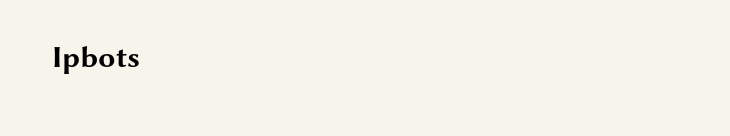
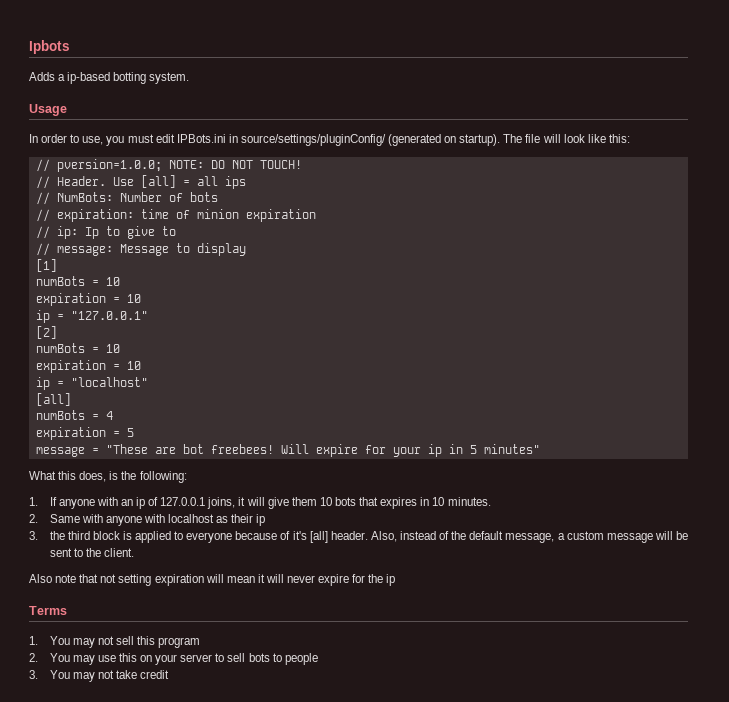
(140, 60) none -> [29,72,190,84] [29,104,67,116] [29,134,630,146] [35,159,302,172] [35,175,246,189] [35,192,218,205] [35,209,316,222] [35,226,176,239] [35,243,246,256] [35,259,57,272] [35,276,120,286] [35,293,141,306] [35,310,148,323] [35,326,57,339] [35,343,120,353] [35,360,141,373] [35,377,148,390] [35,393,71,406] [35,410,113,420] [35,427,134,440] [35,444,540,457] [29,471,187,483] [29,497,491,509] [29,514,266,526] [29,531,688,543] [49,548,134,557] [29,574,396,586] [29,606,67,615] [29,636,201,648] [29,653,318,665] [29,670,170,682] // Adds a ip-based botting system. // Usage // In order to use, you must edit IPBots.ini in source/settings/pluginConfig/ (generated on startup). The file will look like this: // // pversion=1.0.0; NOTE: DO NOT TOUCH! // // Header. Use [all] = all ips // // NumBots: Number of bots // // expiration: time of minion expiration // // ip: Ip to give to // // message: Message to display // [1] // numBots = 10 // expiration = 10 // ip = "127.0.0.1" // [2] // numBots = 10 // expiration = 10 // ip = "localhost" // [all] // numBots = 4 // expiration = 5 // message = "These are bot freebees! Will expire for your ip in 5 minutes" // What this does, is the following: // 1. If anyone with an ip of 127.0.0.1 joins, it will give them 10 bots that expires in 10 minutes. // 2. Same with anyone with localhost as their ip // 3. the third block is applied to everyone because of it's [all] header. Also, instead of the default message, a custom message will be sent to the client. // Also note that not setting expiration will mean it will never expire for the ip // Terms // 1. You may not sell this program // 2. You may use this on your server to sell bots to people // 3. You may not take credit

